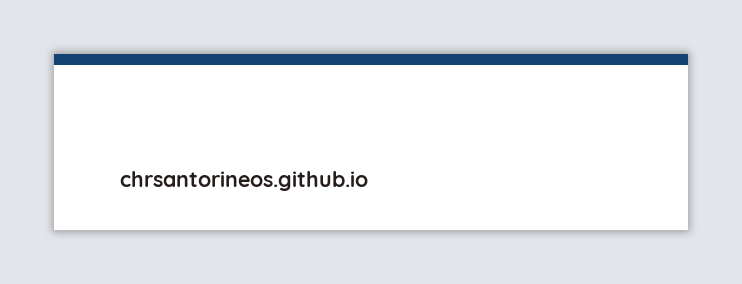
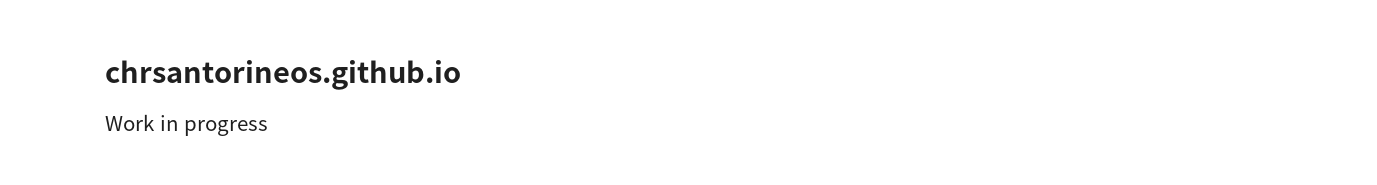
(368, 181) none -> [105,114,269,136] // Work in progress

